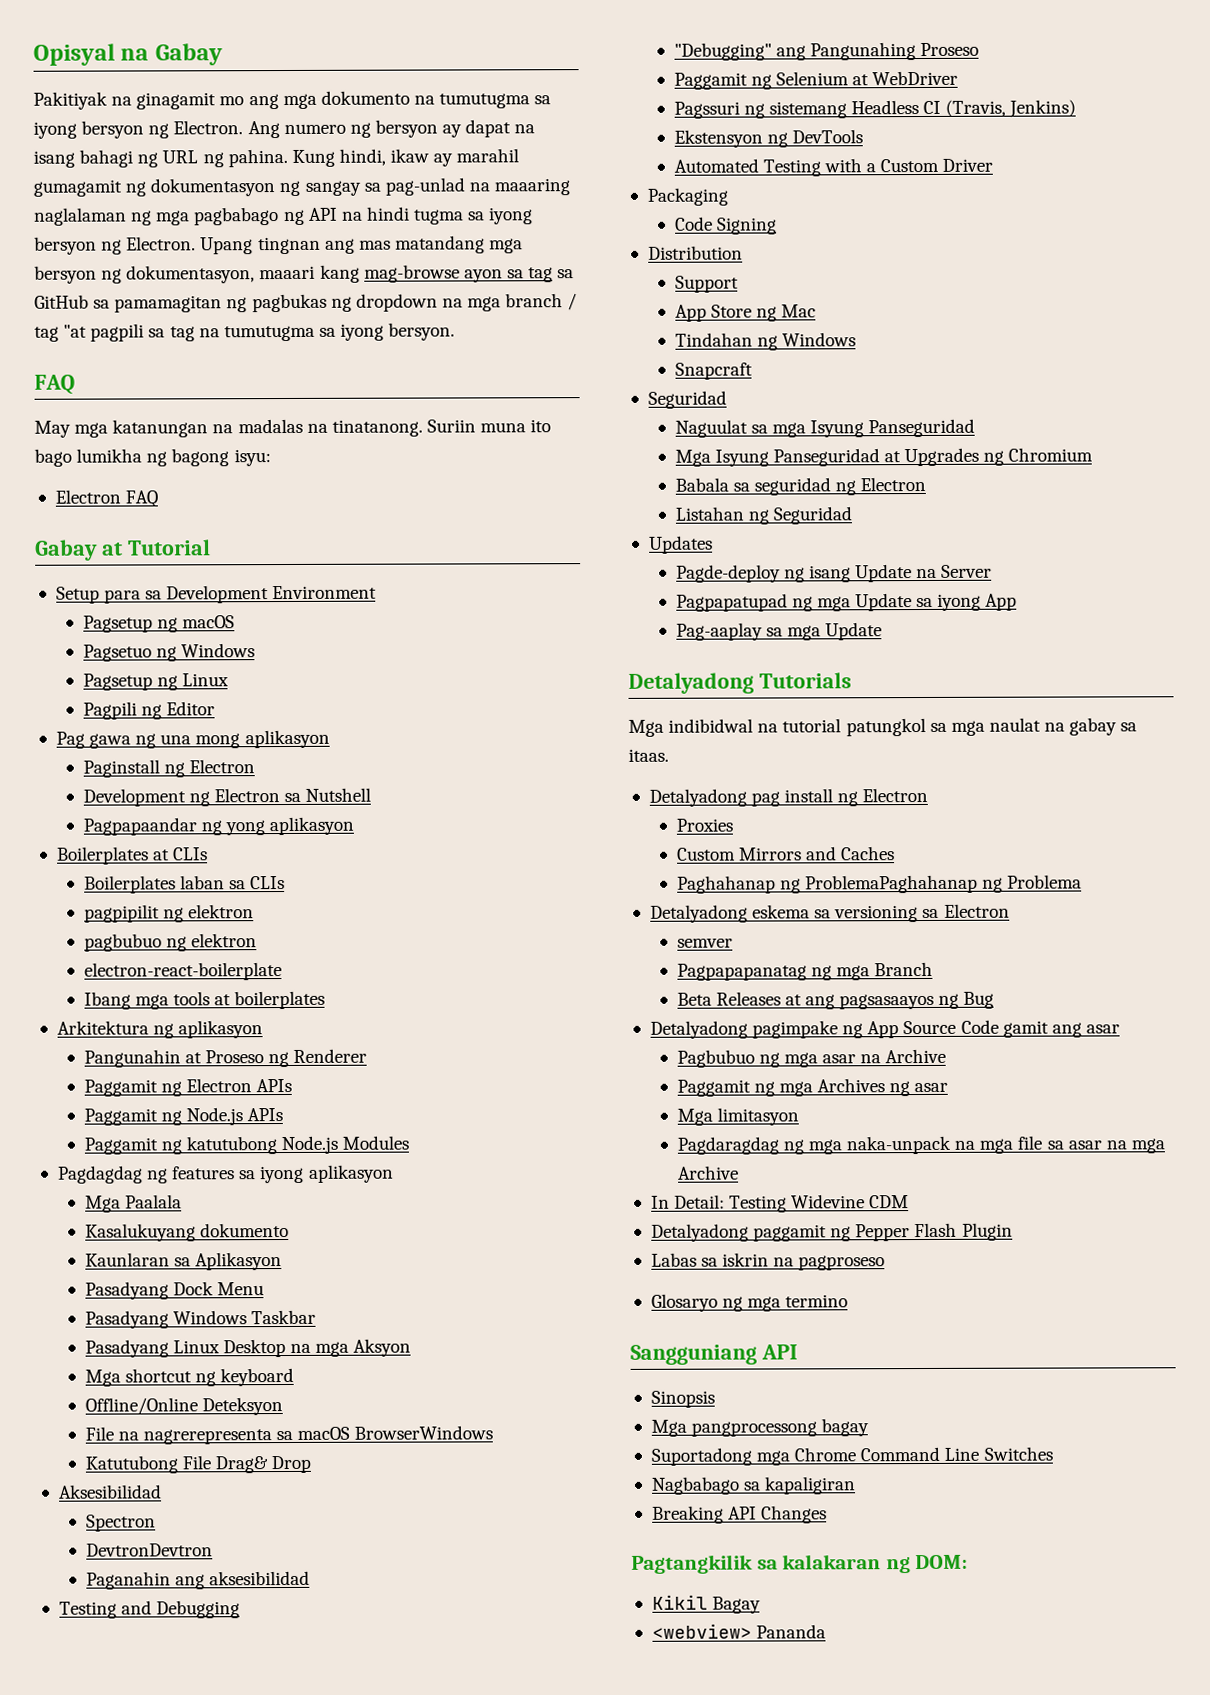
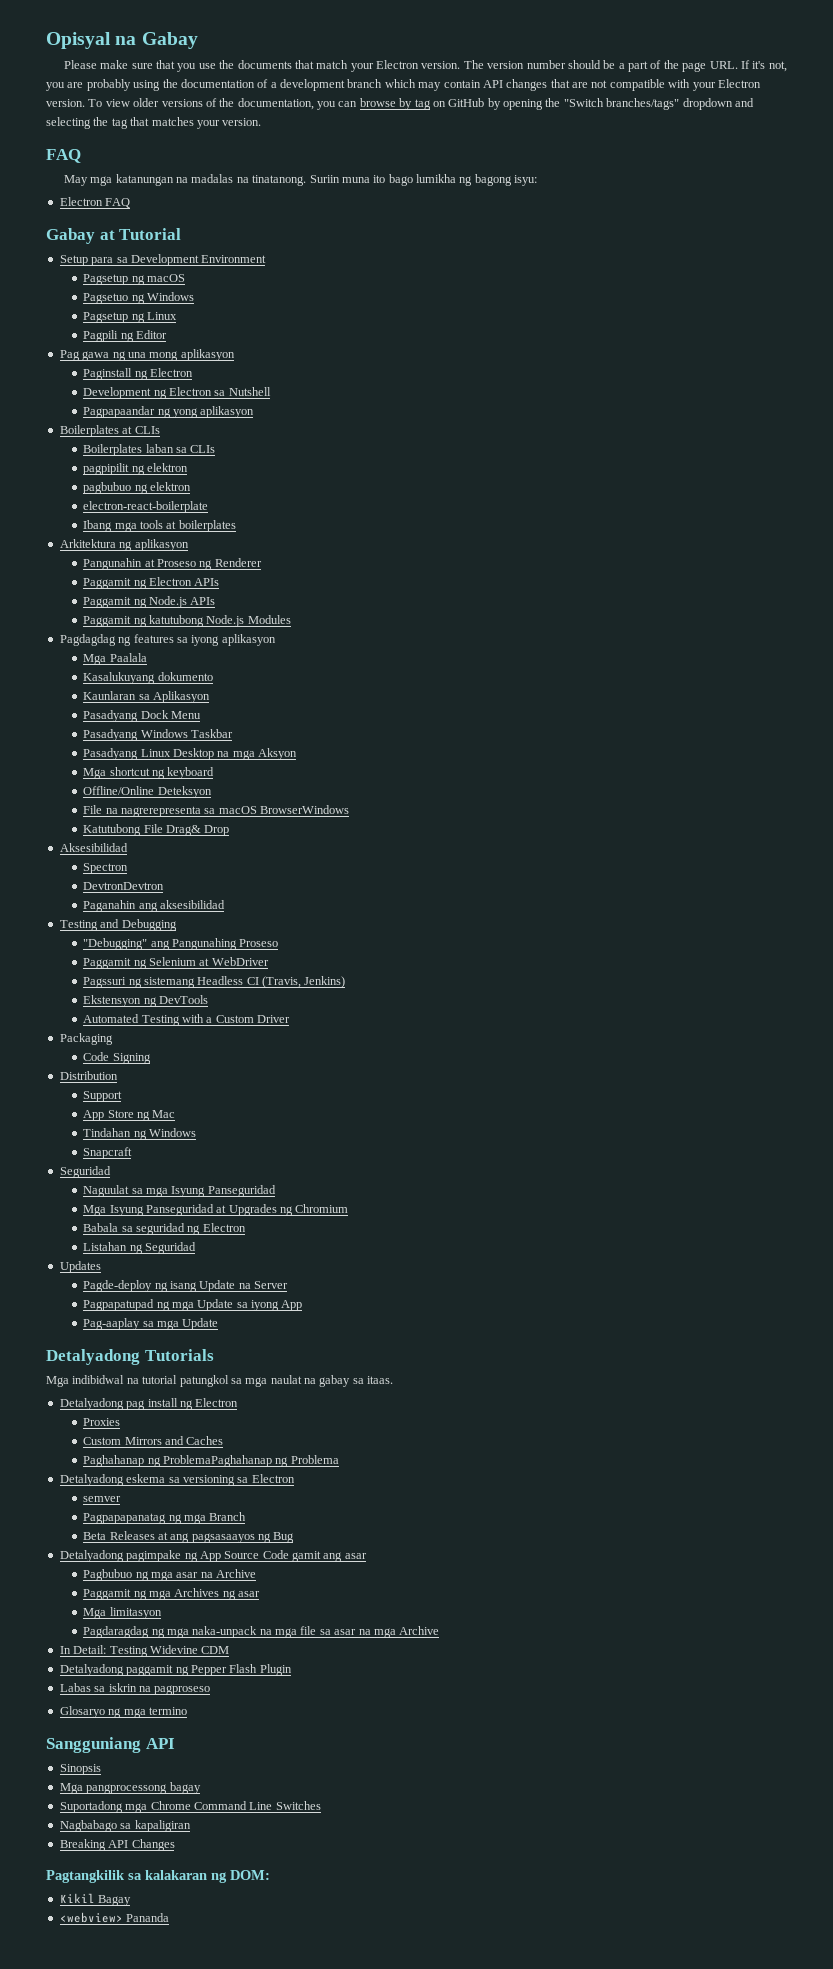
[33,90,552,110] [33,119,536,139] [33,148,520,168] [33,177,571,197] [33,206,534,226] [34,235,524,255] [34,264,575,284] [34,293,578,313] [34,322,456,342] Pakitiyak na ginagamit mo ang mga dokumento na tumutugma sa iyong bersyon ng Electron. Ang numero ng bersyon ay dapat na isang bahagi ng URL ng pahina. Kung hindi, ikaw ay marahil gumagamit ng dokumentasyon ng sangay sa pag-unlad na maaaring naglalaman ng mga pagbabago ng API na hindi tugma sa iyong bersyon ng Electron. Upang tingnan ang mas matandang mga bersyon ng dokumentasyon, maaari kang mag-browse ayon sa tag sa GitHub sa pamamagitan ng pagbukas ng dropdown na mga branch / tag "at pagpili sa tag na tumutugma sa iyong bersyon. -> [63,60,787,72] [46,79,761,91] [46,98,754,110] [46,117,262,129] Please make sure that you use the documents that match your Electron version. The version number should be a part of the page URL. If it's not, you are probably using the documentation of a development branch which may contain API changes that are not compatible with your Electron version. To view older versions of the documentation, you can browse by tag on GitHub by opening the "Switch branches/tags" dropdown and selecting the tag that matches your version.

